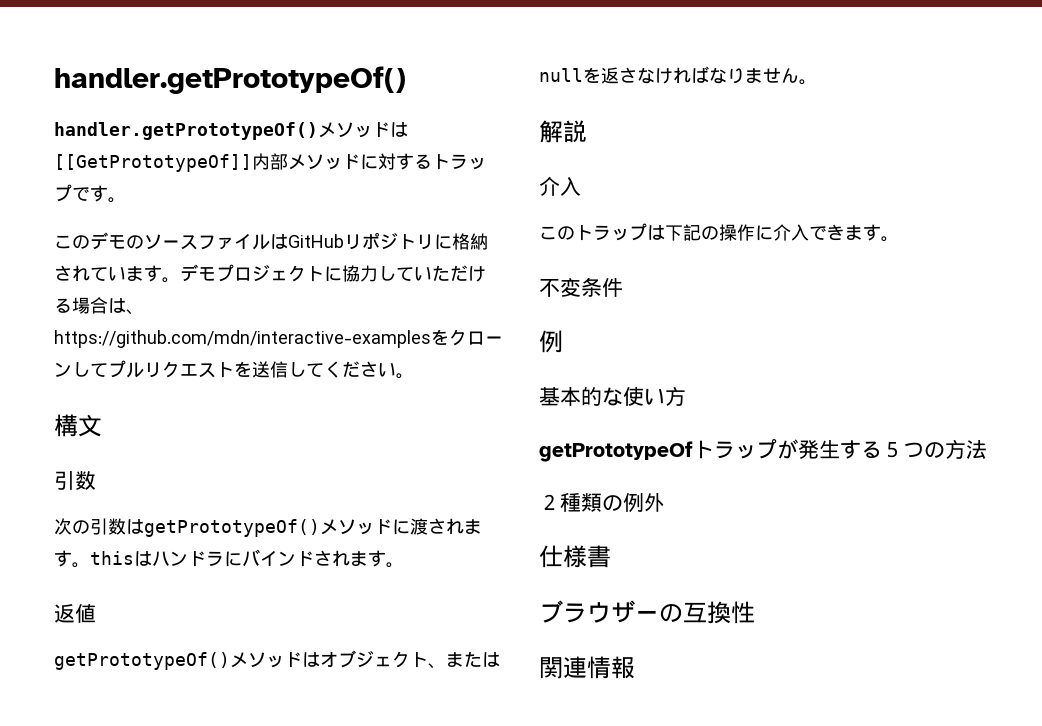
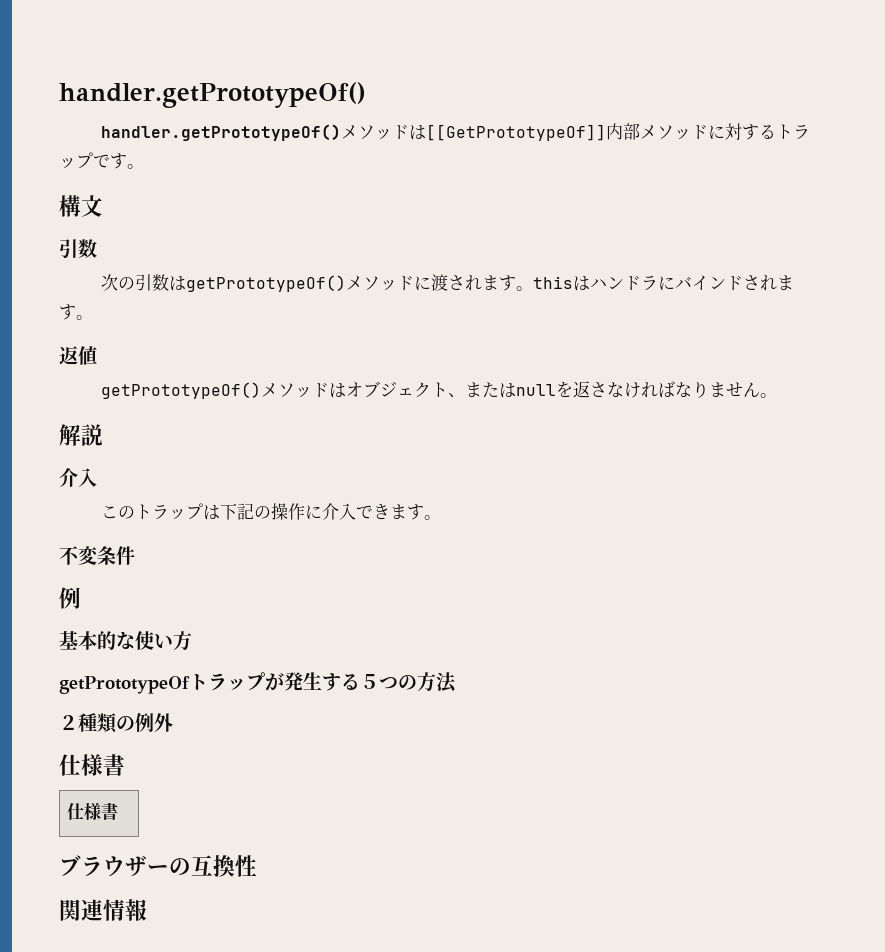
[54,232,488,250] [54,264,486,283] [54,297,144,315] [54,329,503,348] [54,360,414,379] // このデモのソースファイルはGitHubリポジトリに格納されています。デモプロジェクトに協力していただける場合は、https://github.com/mdn/interactive-examplesをクローンしてプルリクエストを送信してください。 -> (144, 166) none
(611, 556) none -> [66,802,118,820] // 仕様書

